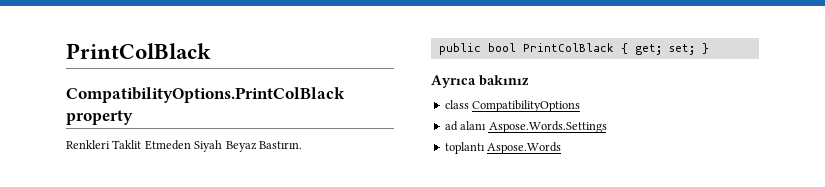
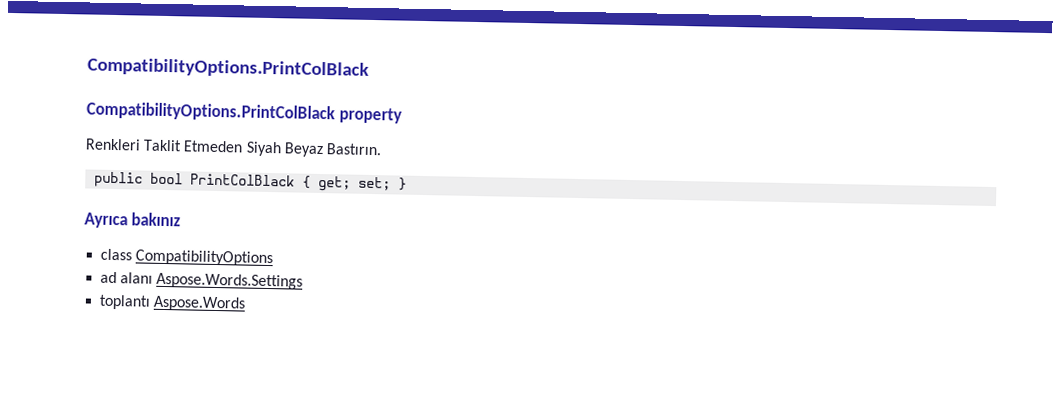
[66,43,211,59] PrintColBlack -> [87,57,369,79] CompatibilityOptions.PrintColBlack

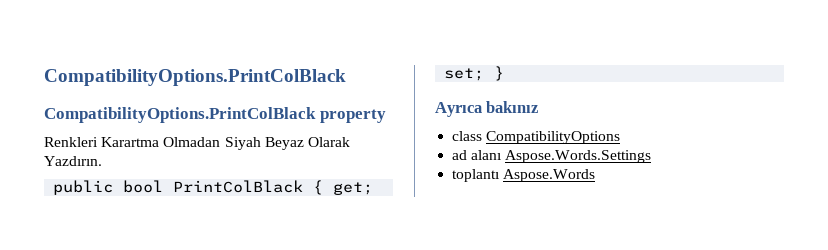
[143,139,382,158] Taklit Etmeden Siyah Beyaz Bastırın. -> [101,137,350,150] [44,156,102,166] Karartma Olmadan Siyah Beyaz Olarak Yazdırın.

